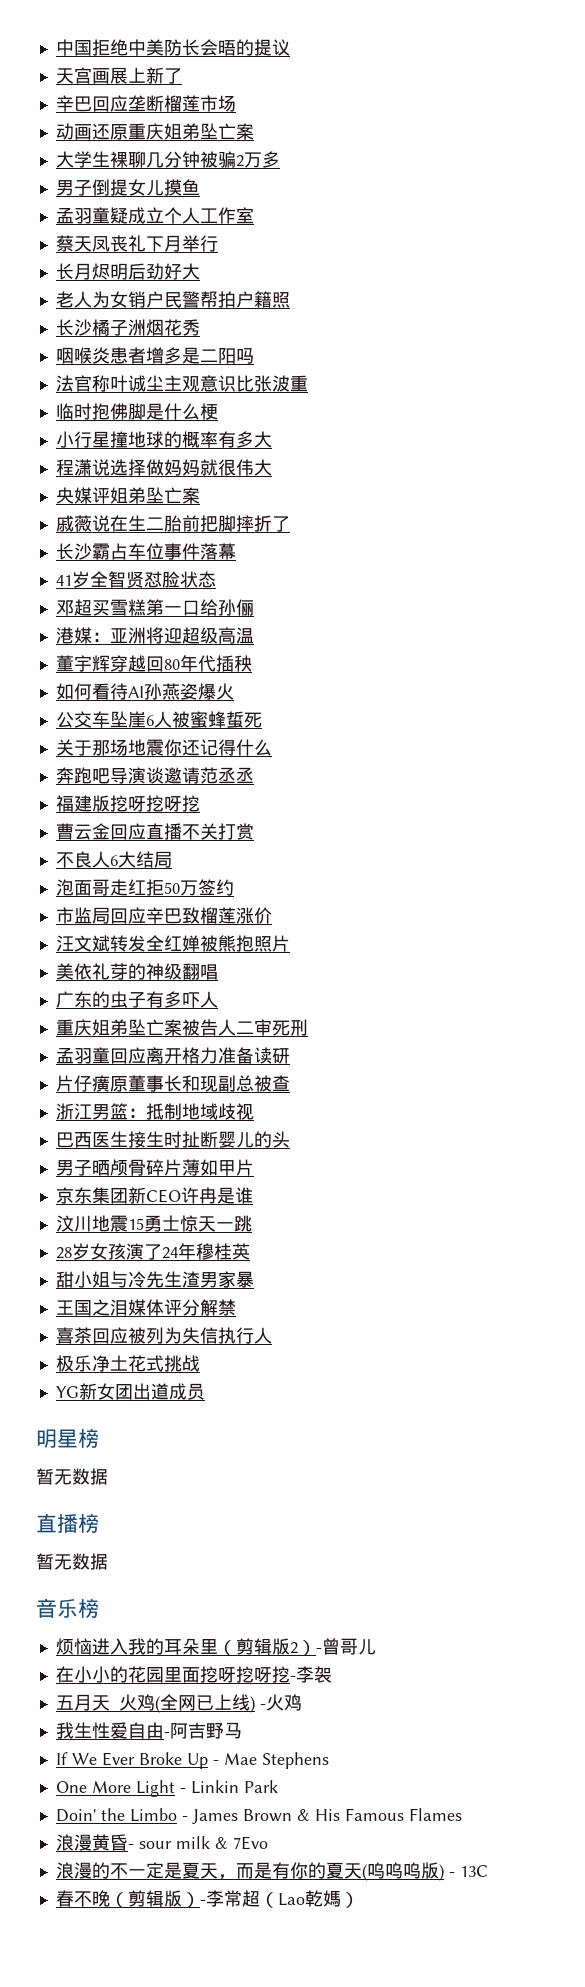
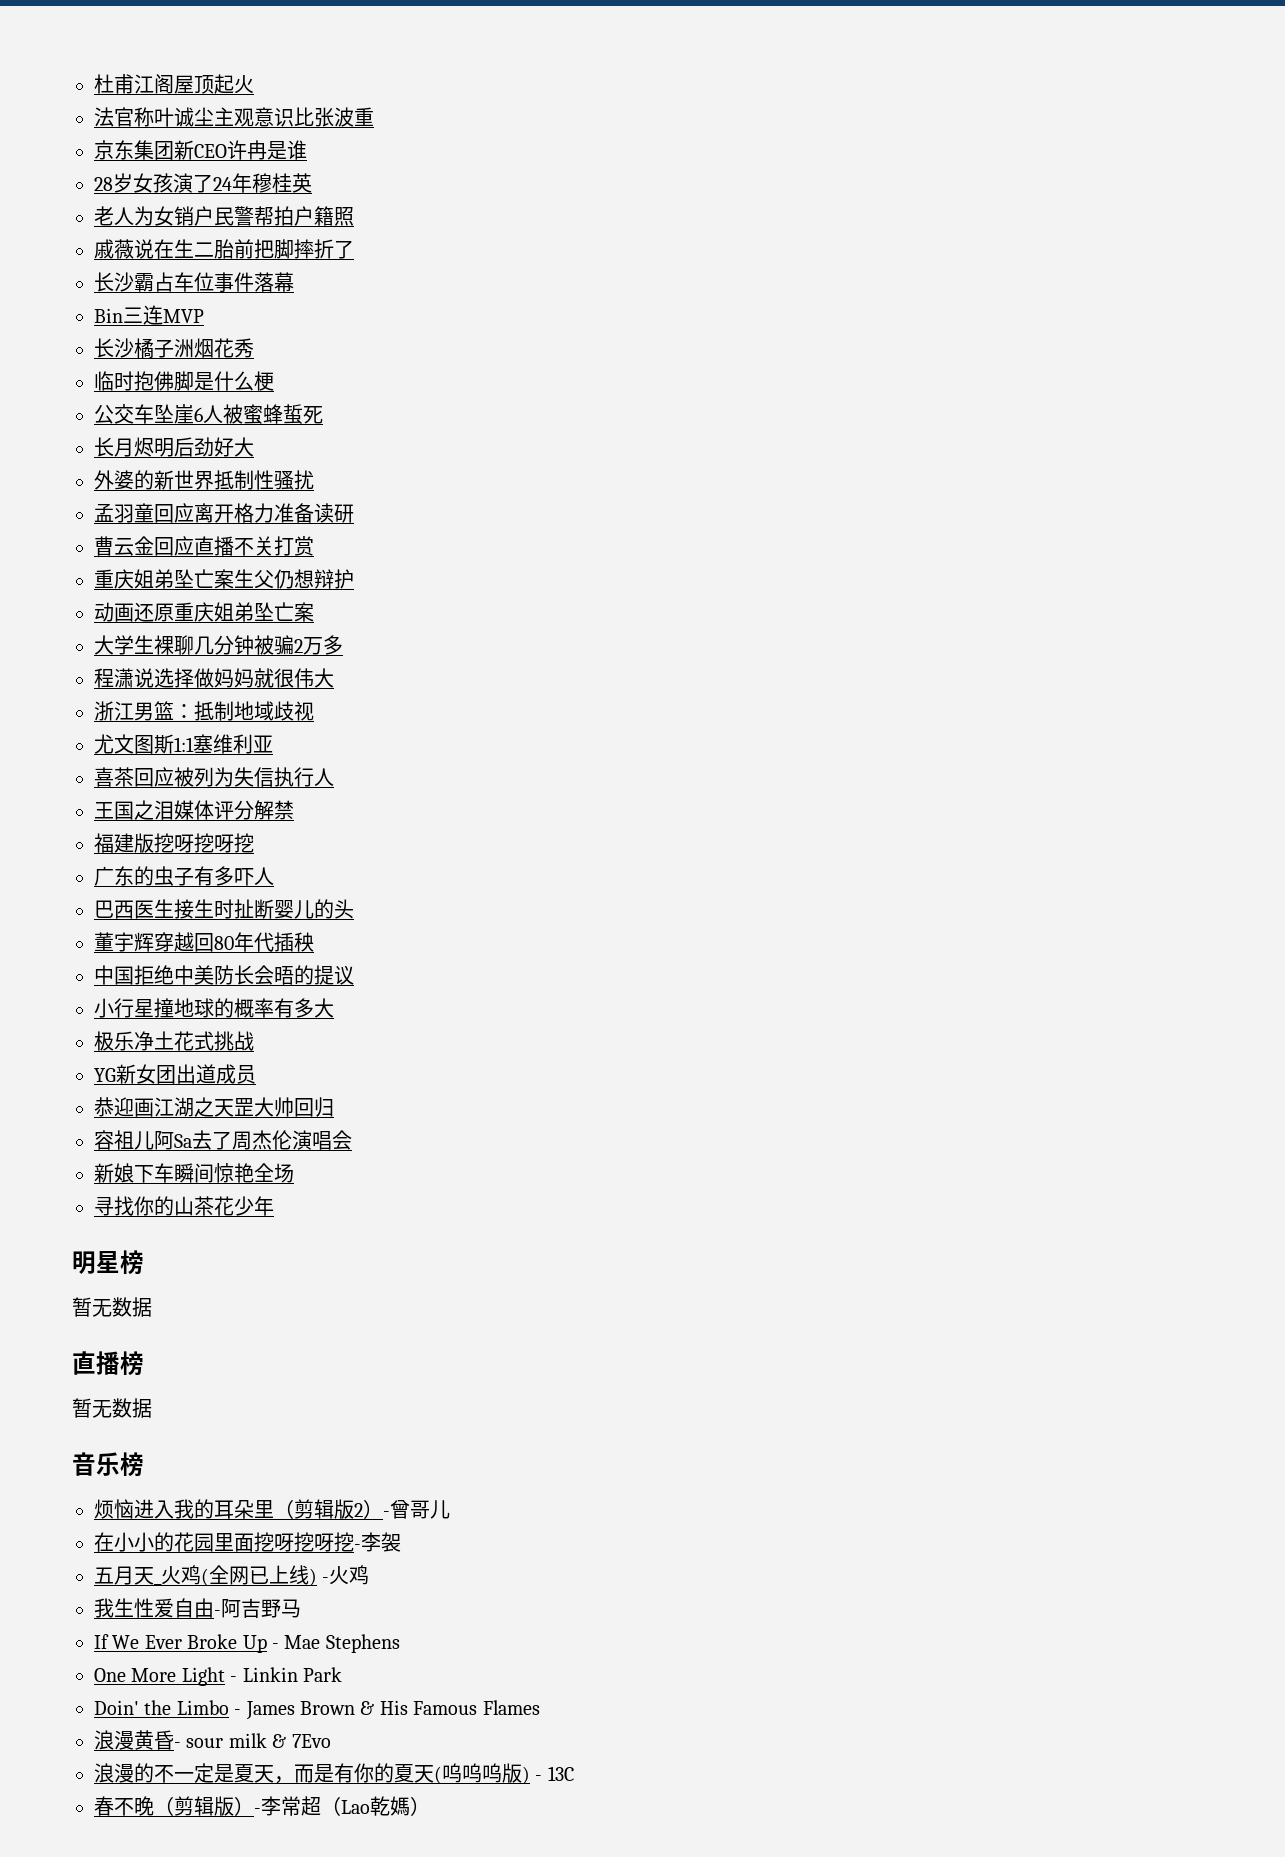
[55,39,290,56] [55,67,182,84] [55,95,236,112] 中国拒绝中美防长会晤的提议 // 天宫画展上新了 // 辛巴回应垄断榴莲市场 -> [94,74,254,94] [94,107,374,127] [94,140,307,160] [94,173,312,193] [94,206,354,226] [94,239,354,259] [94,272,294,292] [94,305,204,325] [94,338,254,358] [94,371,274,391] [94,404,323,424] [94,437,254,457] [94,470,314,490] [94,503,354,523] [94,536,314,556] [94,569,354,589] 杜甫江阁屋顶起火 // 法官称叶诚尘主观意识比张波重 // 京东集团新CEO许冉是谁 // 28岁女孩演了24年穆桂英 // 老人为女销户民警帮拍户籍照 // 戚薇说在生二胎前把脚摔折了 // 长沙霸占车位事件落幕 // Bin三连MVP // 长沙橘子洲烟花秀 // 临时抱佛脚是什么梗 // 公交车坠崖6人被蜜蜂蜇死 // 长月烬明后劲好大 // 外婆的新世界抵制性骚扰 // 孟羽童回应离开格力准备读研 // 曹云金回应直播不关打赏 // 重庆姐弟坠亡案生父仍想辩护
[55,179,200,196] [55,207,254,224] [55,235,218,252] [55,263,200,280] [55,291,290,308] [55,319,200,336] [55,347,254,364] [55,375,308,392] [55,403,218,420] [55,431,272,448] // 男子倒提女儿摸鱼 // 孟羽童疑成立个人工作室 // 蔡天凤丧礼下月举行 // 长月烬明后劲好大 // 老人为女销户民警帮拍户籍照 // 长沙橘子洲烟花秀 // 咽喉炎患者增多是二阳吗 // 法官称叶诚尘主观意识比张波重 // 临时抱佛脚是什么梗 // 小行星撞地球的概率有多大 -> (343, 645) none
[55,487,200,504] [55,515,290,532] [55,543,236,560] [55,571,216,588] [55,599,254,616] [55,627,254,644] [55,655,252,672] [55,683,234,700] [55,711,262,728] [55,739,272,756] [55,767,254,784] [55,795,200,812] [55,823,254,840] [55,851,172,868] [55,879,234,896] [55,907,272,924] [55,935,290,952] [55,963,218,980] [55,991,218,1008] [55,1019,308,1036] [55,1047,290,1064] [55,1075,290,1092] // 央媒评姐弟坠亡案 // 戚薇说在生二胎前把脚摔折了 // 长沙霸占车位事件落幕 // 41岁全智贤怼脸状态 // 邓超买雪糕第一口给孙俪 // 港媒：亚洲将迎超级高温 // 董宇辉穿越回80年代插秧 // 如何看待AI孙燕姿爆火 // 公交车坠崖6人被蜜蜂蜇死 // 关于那场地震你还记得什么 // 奔跑吧导演谈邀请范丞丞 // 福建版挖呀挖呀挖 // 曹云金回应直播不关打赏 // 不良人6大结局 // 泡面哥走红拒50万签约 // 市监局回应辛巴致榴莲涨价 // 汪文斌转发全红婵被熊抱照片 // 美依礼芽的神级翻唱 // 广东的虫子有多吓人 // 重庆姐弟坠亡案被告人二审死刑 // 孟羽童回应离开格力准备读研 // 片仔癀原董事长和现副总被查 -> (334, 678) none
(254, 1111) none -> [94,734,273,754] [94,767,334,787] [94,800,294,820] [94,833,254,853] [94,866,274,886] // 尤文图斯1:1塞维利亚 // 喜茶回应被列为失信执行人 // 王国之泪媒体评分解禁 // 福建版挖呀挖呀挖 // 广东的虫子有多吓人
[55,1159,254,1176] [55,1187,253,1204] [55,1215,252,1232] [55,1243,250,1260] [55,1271,254,1288] [55,1299,236,1316] [55,1327,272,1344] 男子晒颅骨碎片薄如甲片 // 京东集团新CEO许冉是谁 // 汶川地震15勇士惊天一跳 // 28岁女孩演了24年穆桂英 // 甜小姐与冷先生渣男家暴 // 王国之泪媒体评分解禁 // 喜茶回应被列为失信执行人 -> [94,932,314,952] [94,965,354,985] [94,998,334,1018] 董宇辉穿越回80年代插秧 // 中国拒绝中美防长会晤的提议 // 小行星撞地球的概率有多大
(205, 1391) none -> [94,1097,334,1117] [94,1130,352,1150] [94,1163,294,1183] [94,1196,274,1216] // 恭迎画江湖之天罡大帅回归 // 容祖儿阿Sa去了周杰伦演唱会 // 新娘下车瞬间惊艳全场 // 寻找你的山茶花少年

